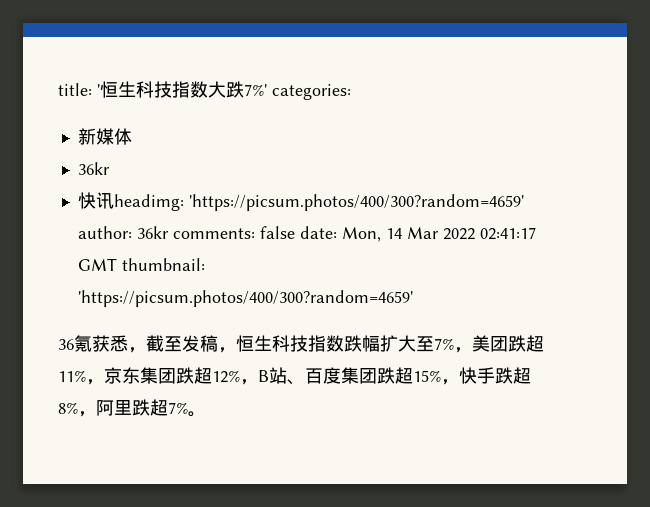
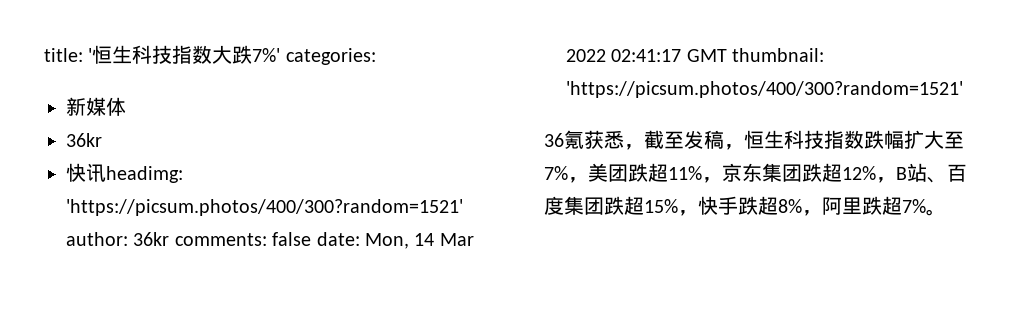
[188,194,524,211] 'https://picsum.photos/400/300?random=4659' -> [66,199,463,216] 'https://picsum.photos/400/300?random=1521'
[77,290,413,307] 'https://picsum.photos/400/300?random=4659' -> [566,81,963,98] 'https://picsum.photos/400/300?random=1521'

